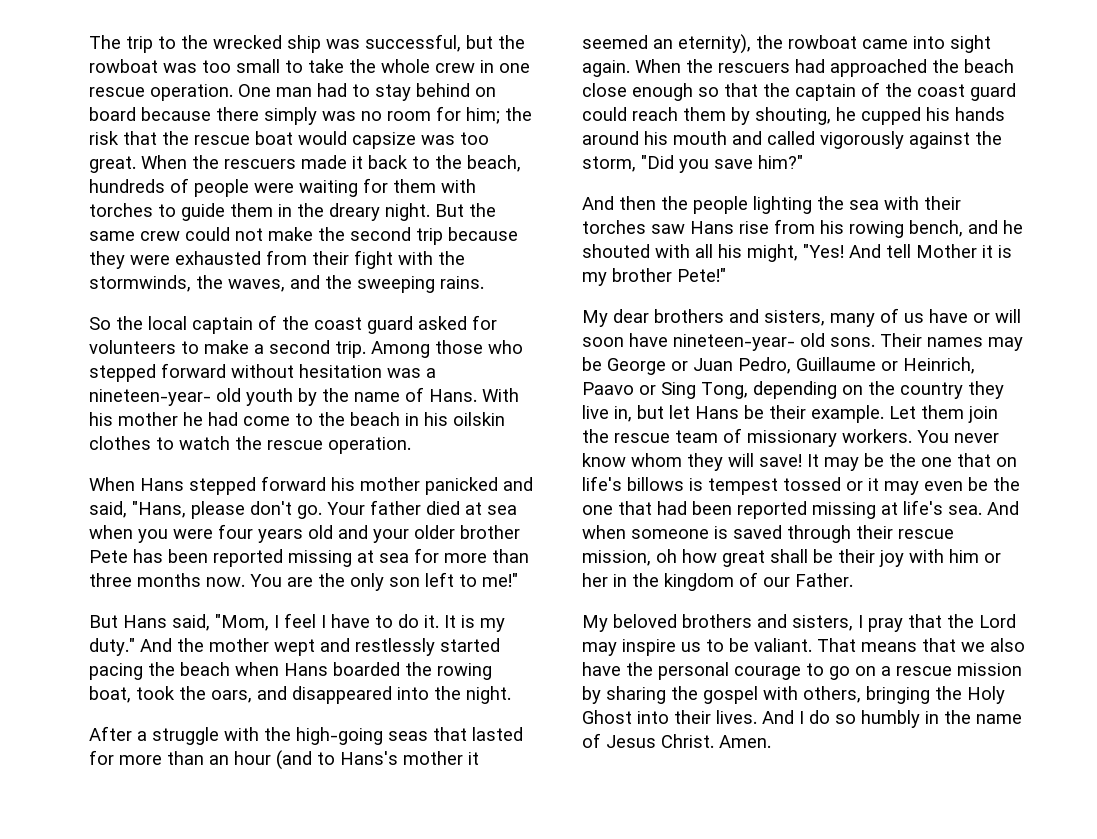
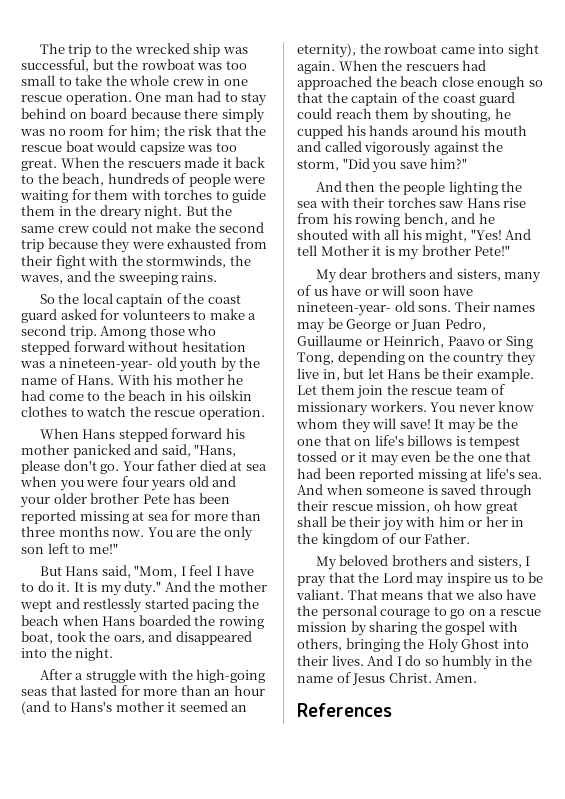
(771, 741) none -> [297,703,392,717] // References

